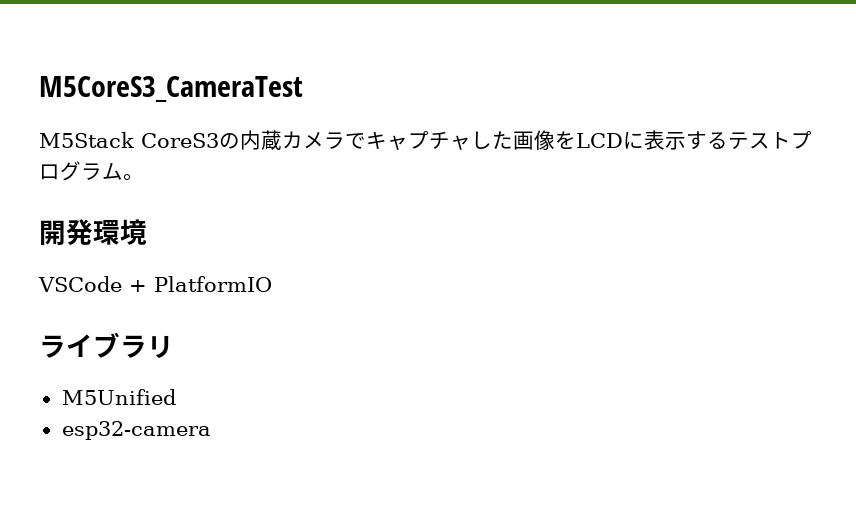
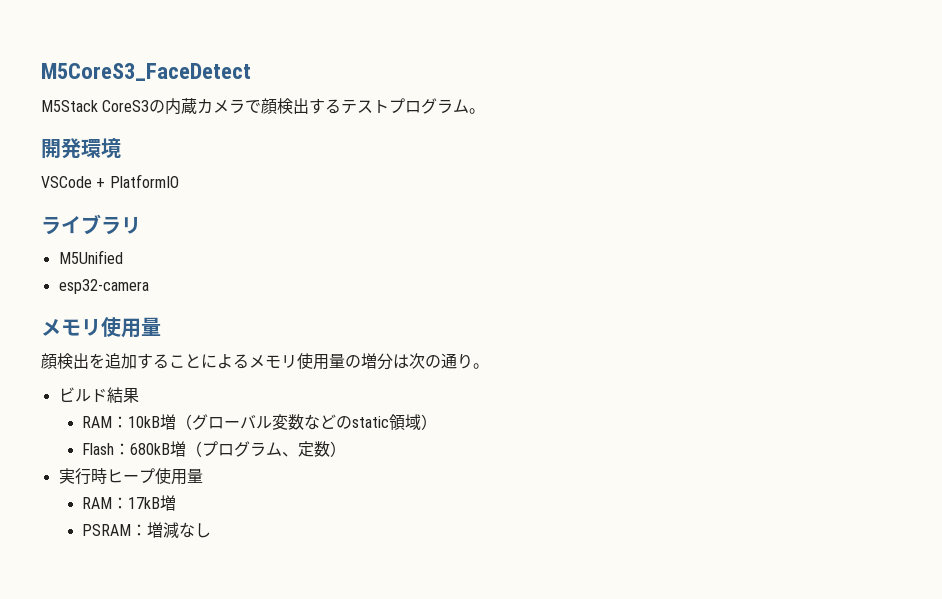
[39,76,303,102] M5CoreS3_CameraTest -> [41,63,251,81] M5CoreS3_FaceDetect
[366,130,686,150] キャプチャした画像をLCDに表示 -> [261,98,310,114] 顔検出
(211, 430) none -> [41,317,161,338] [41,353,489,370] [58,387,139,403] [82,414,438,430] [82,441,347,457] [58,468,203,485] [82,495,177,511] [82,522,212,539] // メモリ使用量 // 顔検出を追加することによるメモリ使用量の増分は次の通り。 // ビルド結果 // RAM：10kB増（グローバル変数などのstatic領域） // Flash：680kB増（プログラム、定数） // 実行時ヒープ使用量 // RAM：17kB増 // PSRAM：増減なし

